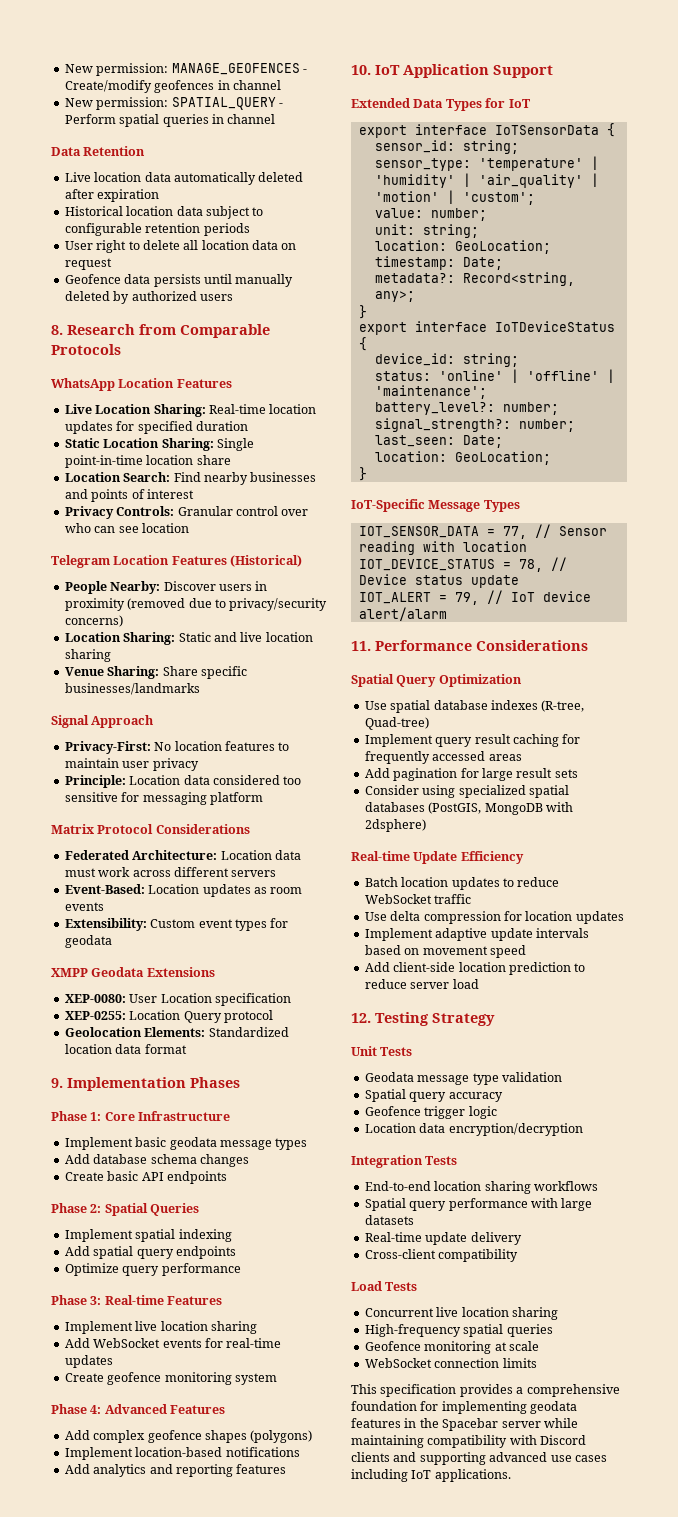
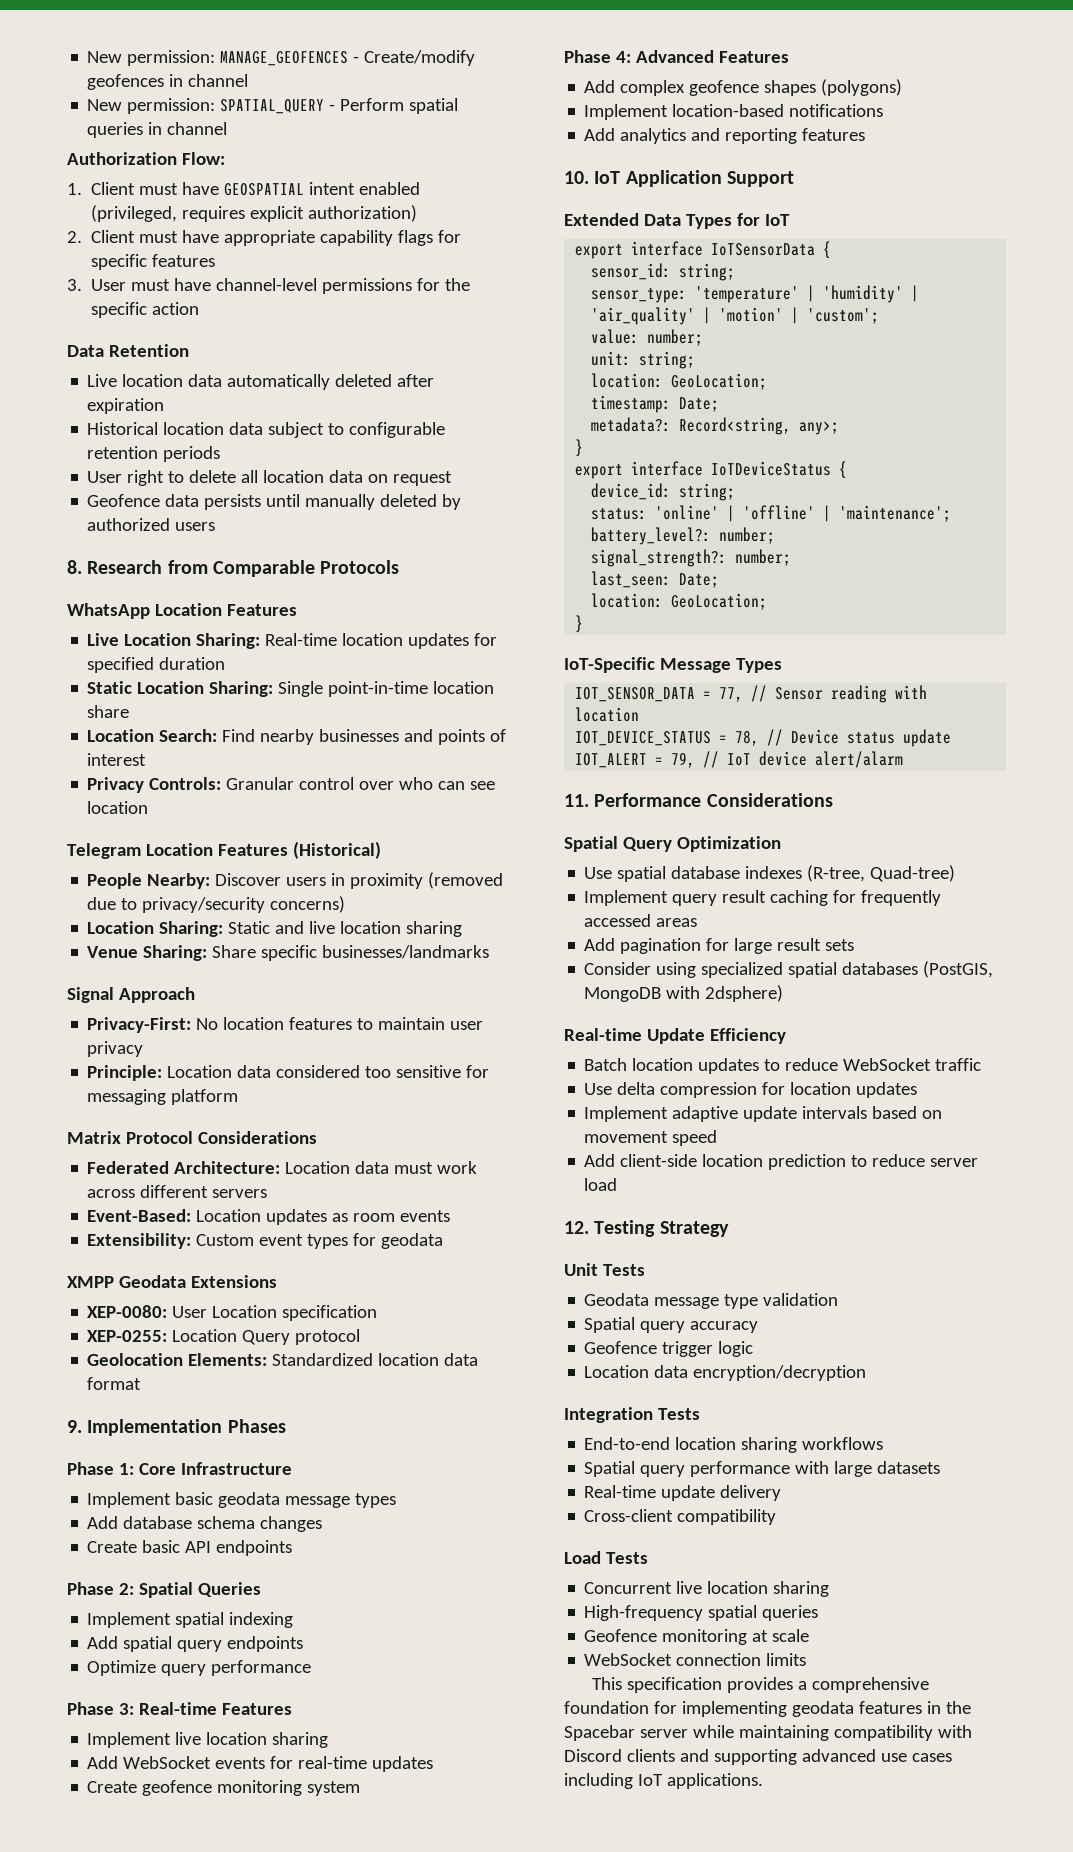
(276, 119) none -> [67,152,225,165] [67,182,421,196] [91,205,418,222] [67,230,462,246] [91,254,216,270] [67,278,471,294] [91,302,200,318] // Authorization Flow: // 1. Client must have GEOSPATIAL intent enabled (privileged, requires explicit authorization) // 2. Client must have appropriate capability flags for specific features // 3. User must have channel-level permissions for the specific action

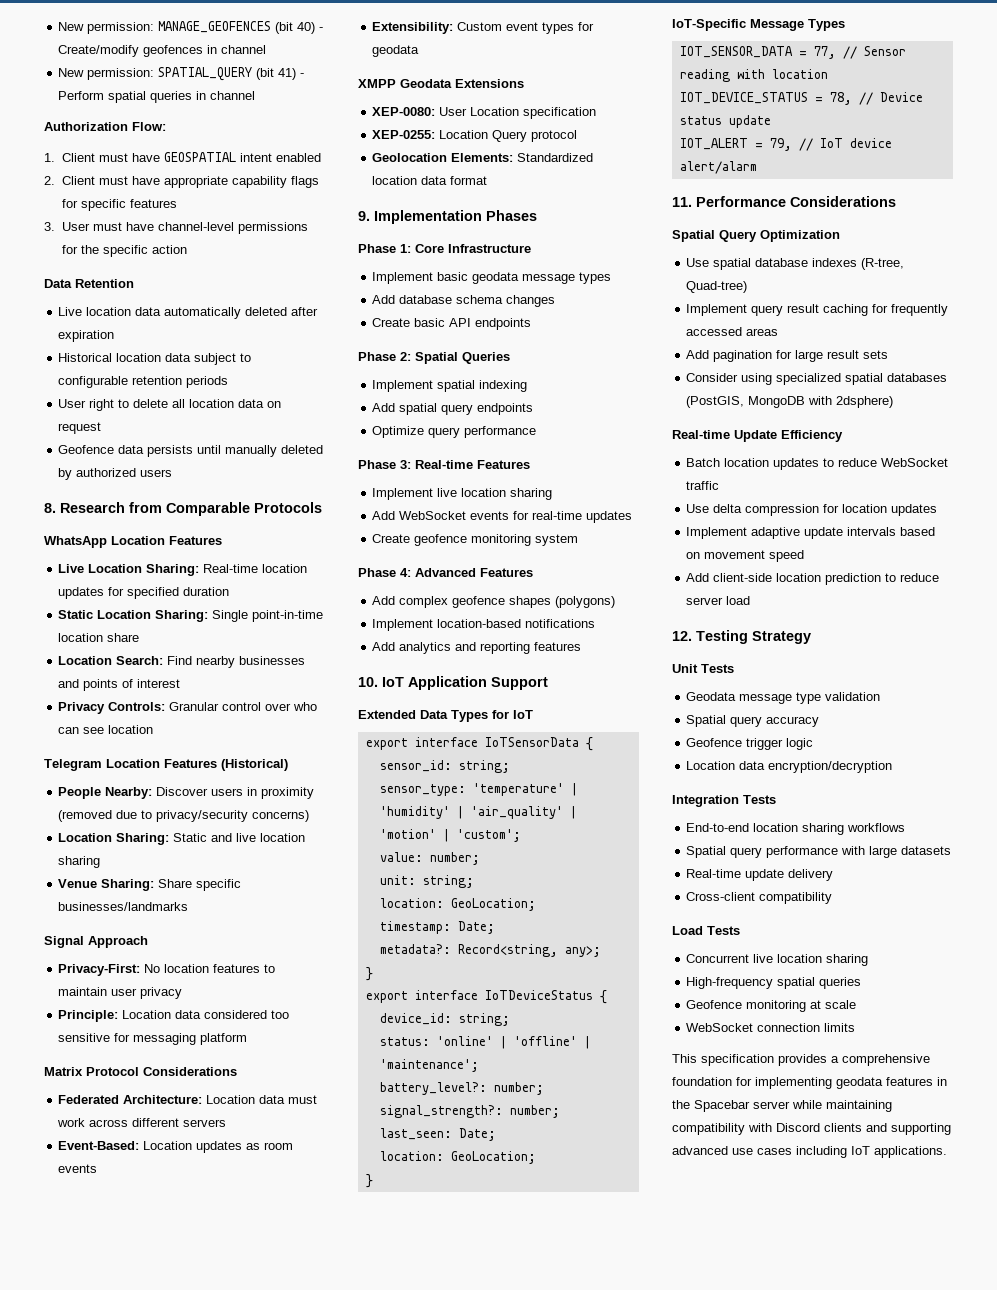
(349, 58) none -> [275,22,316,34] (bit 40)
(325, 106) none -> [256,68,297,80] (bit 41)
[91,205,418,222] (privileged, requires explicit authorization) -> (322, 157) none

